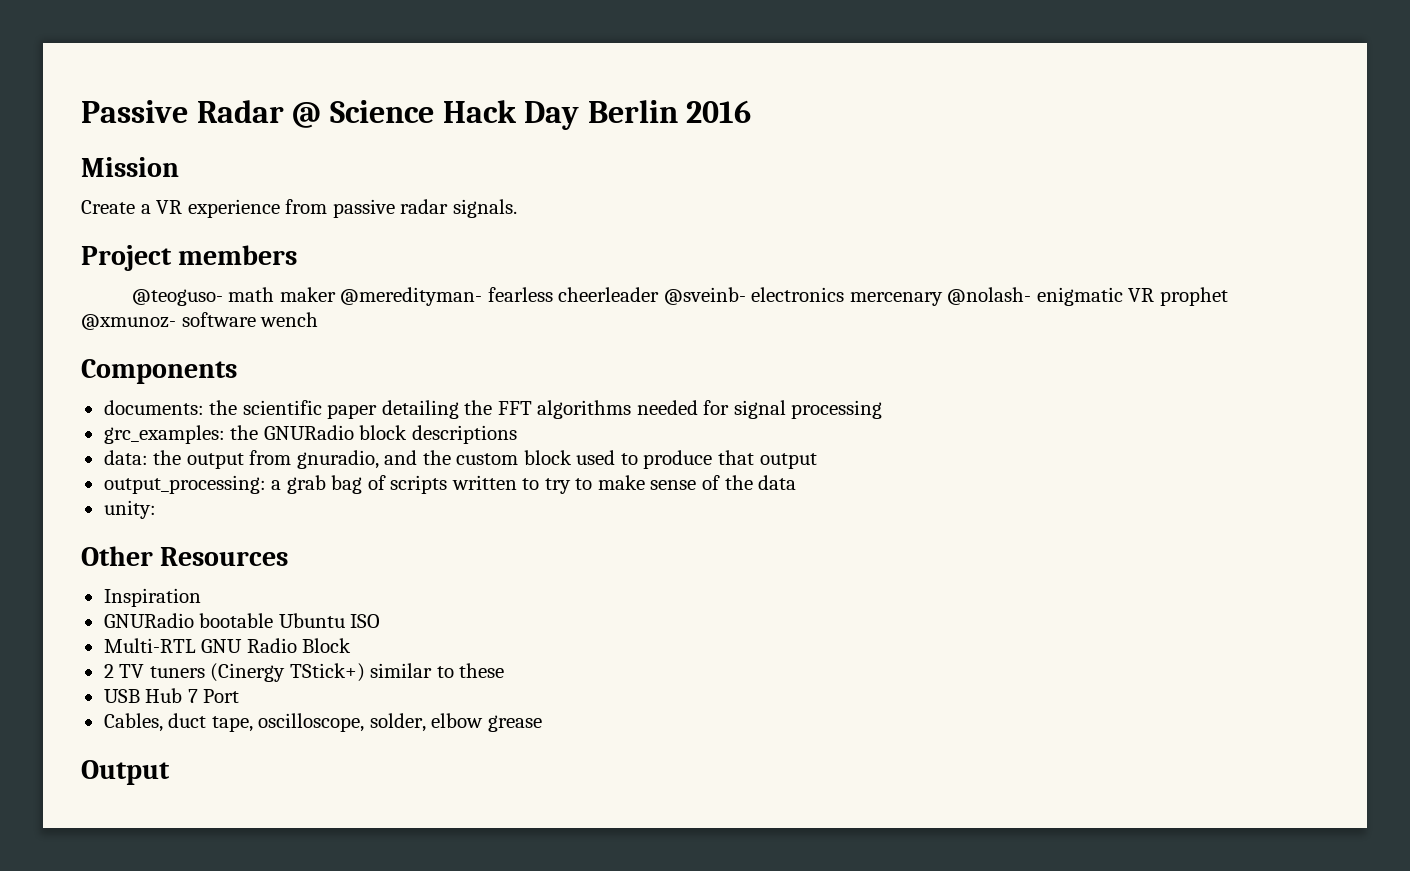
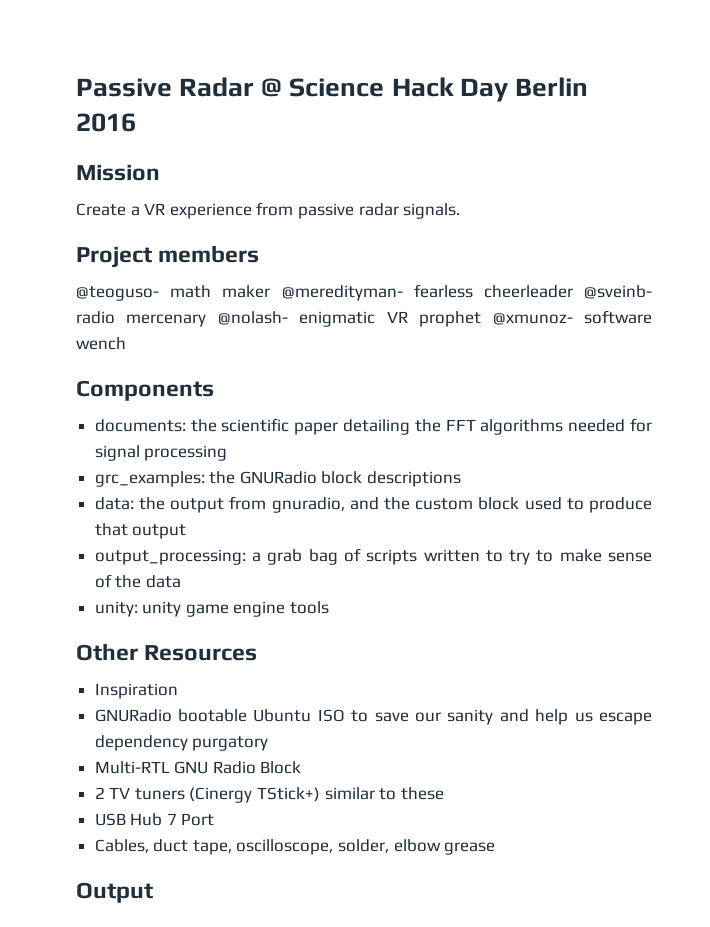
[751,287,845,302] electronics -> [76,311,115,324] radio
(156, 509) none -> [142,601,330,617] unity game engine tools
(381, 621) none -> [351,709,652,725] [94,735,269,751] to save our sanity and help us escape dependency purgatory

